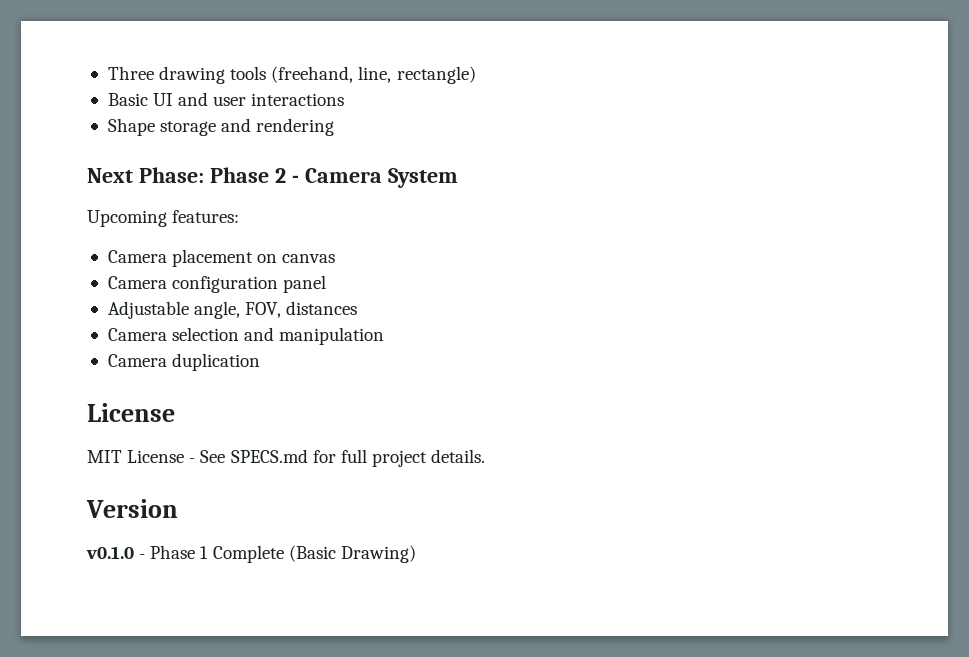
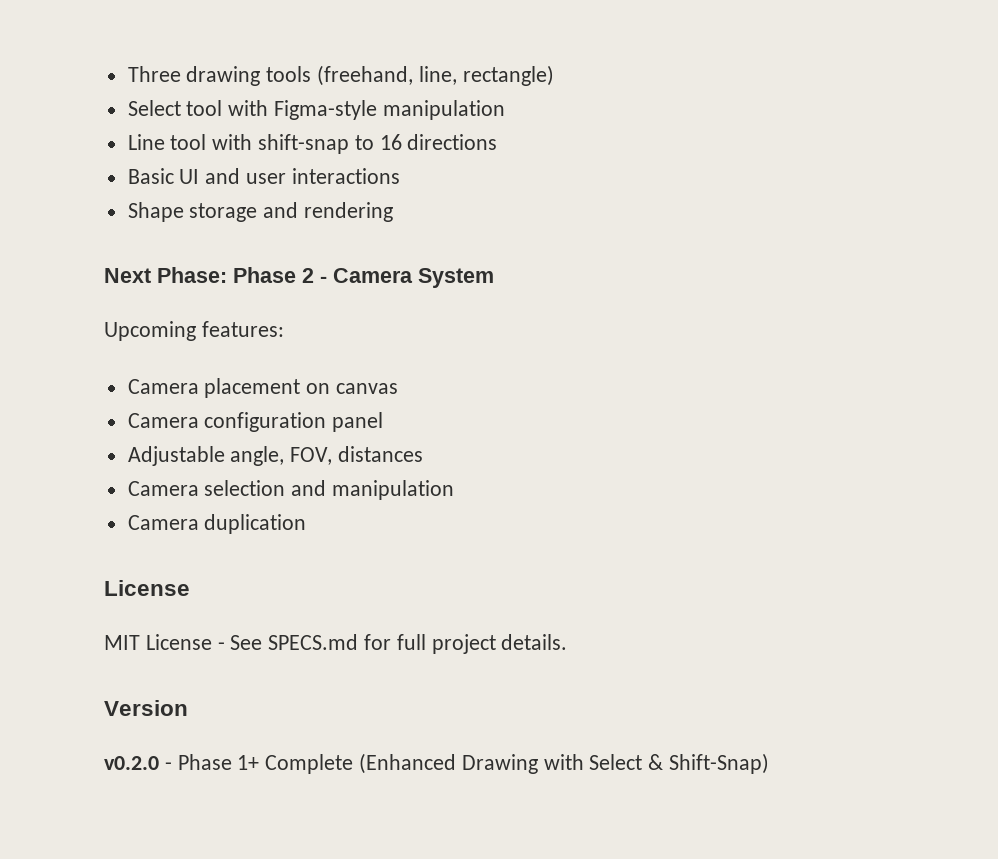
(476, 75) none -> [127,100,505,120] [127,134,498,154] // Select tool with Figma-style manipulation // Line tool with shift-snap to 16 directions
[86,546,134,559] v0.1.0 -> [104,756,159,770] v0.2.0
[200,545,416,563] 1 Complete (Basic Drawing) -> [237,753,770,774] 1+ Complete (Enhanced Drawing with Select & Shift-Snap)

